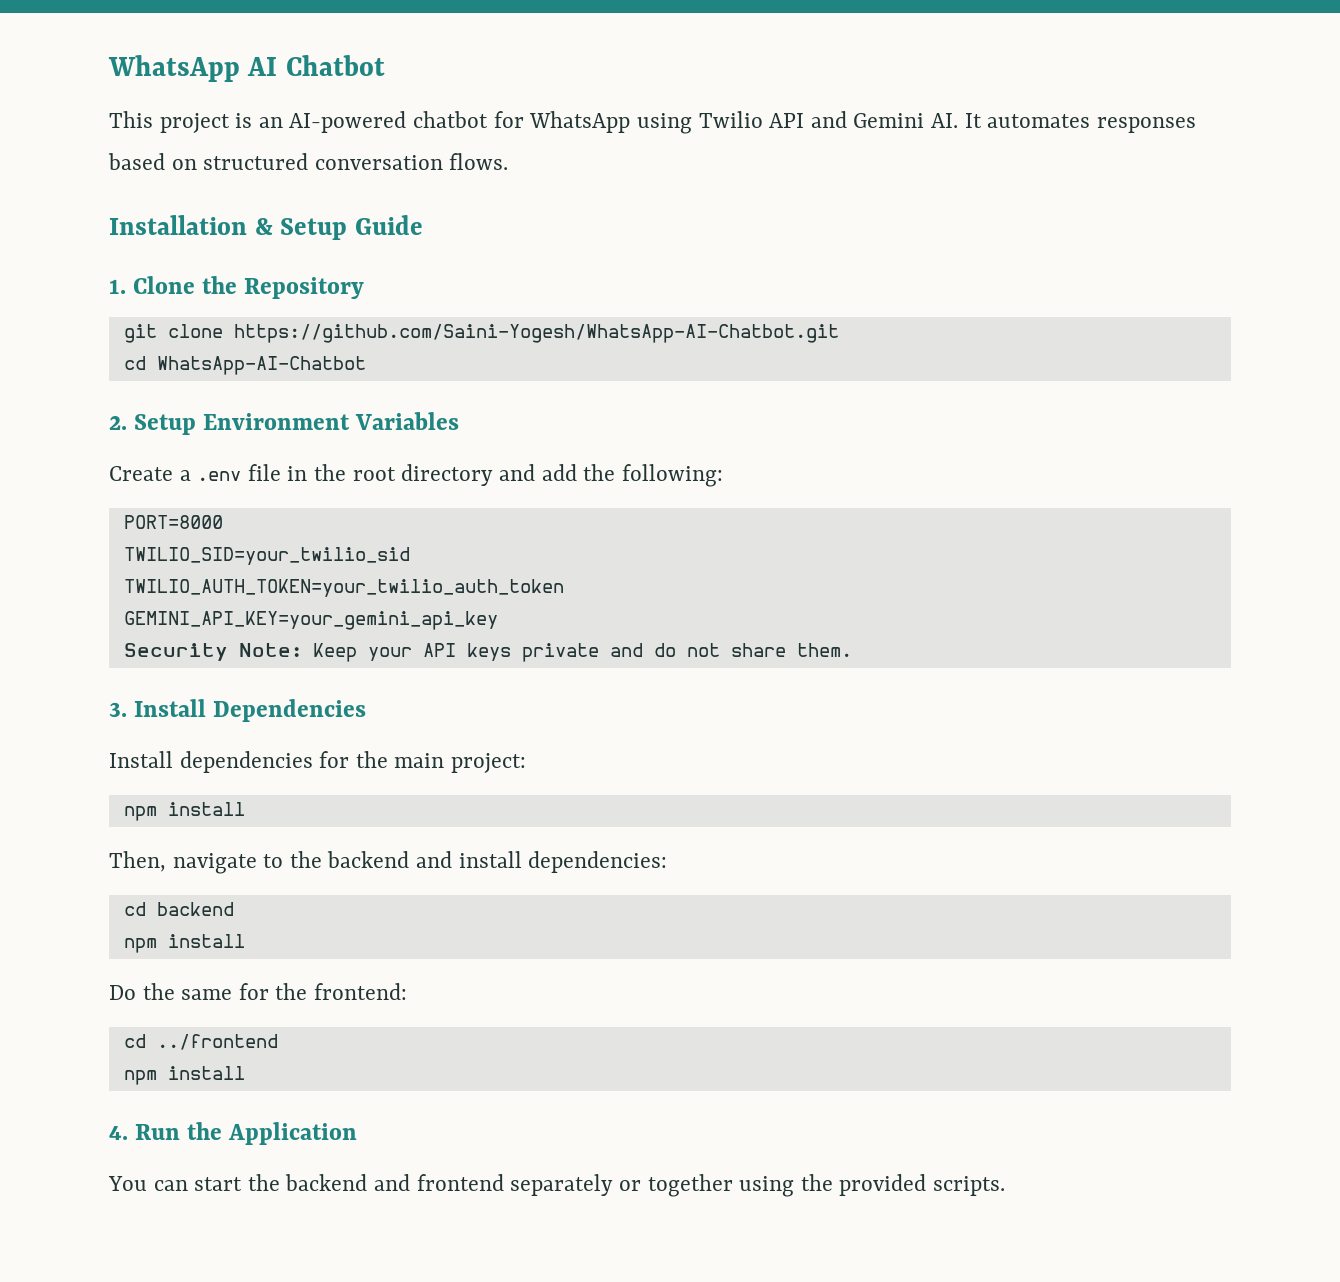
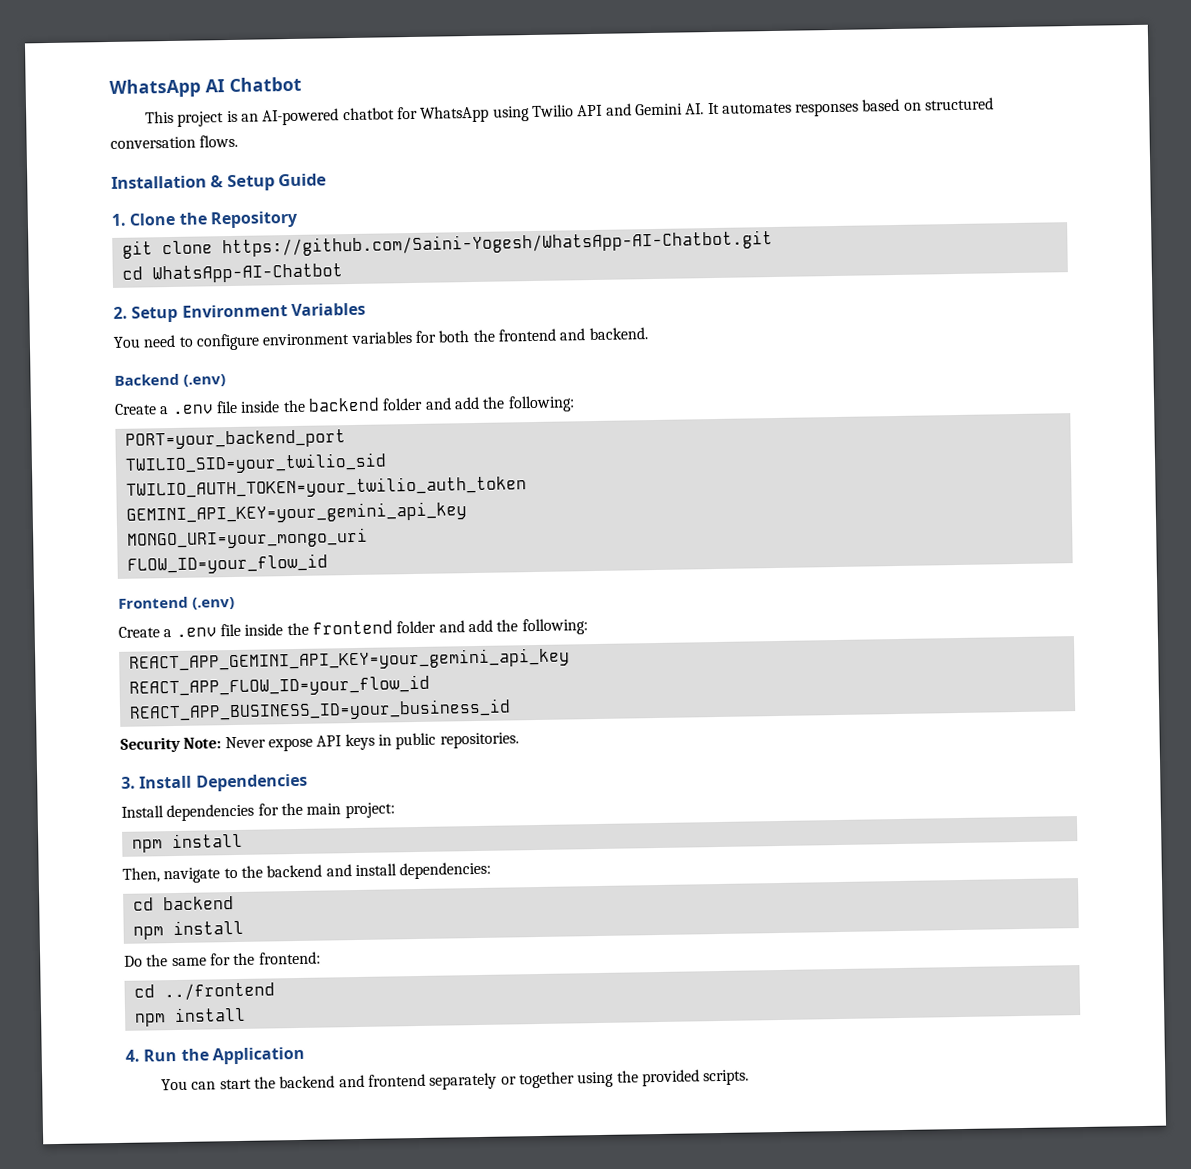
[109,464,723,487] [123,515,223,529] // Create a .env file in the root directory and add the following: // PORT=8000 -> [113,327,648,351] [114,373,227,387] [114,395,575,415] [124,429,346,450] // You need to configure environment variables for both the frontend and backend. // Backend (.env) // Create a .env file inside the backend folder and add the following: // PORT=your_backend_port
[123,643,852,662] Security Note: Keep your API keys private and do not share them. -> [126,527,368,550] [126,553,328,575] [118,596,236,610] [118,618,588,638] [128,647,570,673] [128,674,430,698] [128,698,511,723] [120,732,519,753] MONGO_URI=your_mongo_uri // FLOW_ID=your_flow_id // Frontend (.env) // Create a .env file inside the frontend folder and add the following: // REACT_APP_GEMINI_API_KEY=your_gemini_api_key // REACT_APP_FLOW_ID=your_flow_id // REACT_APP_BUSINESS_ID=your_business_id // Security Note: Never expose API keys in public repositories.

